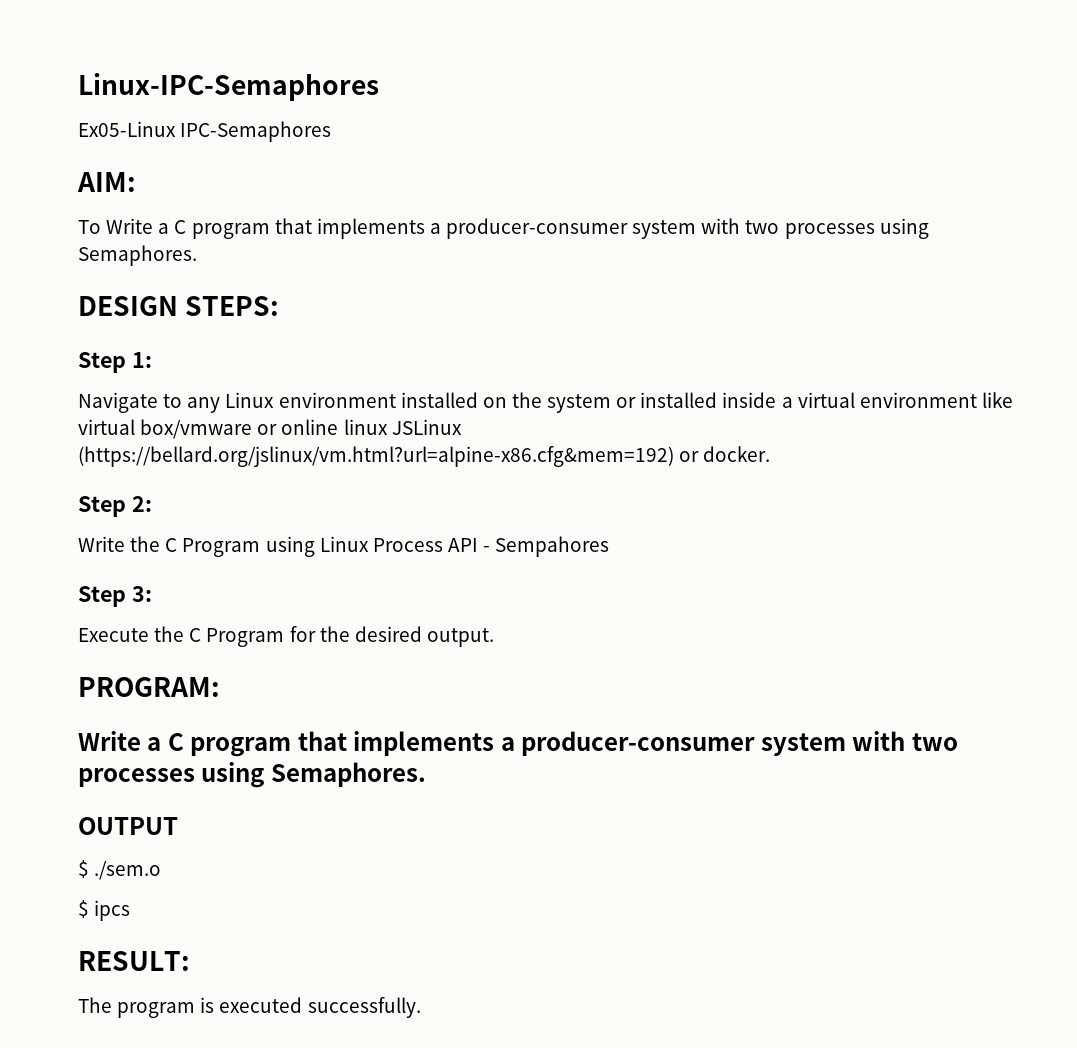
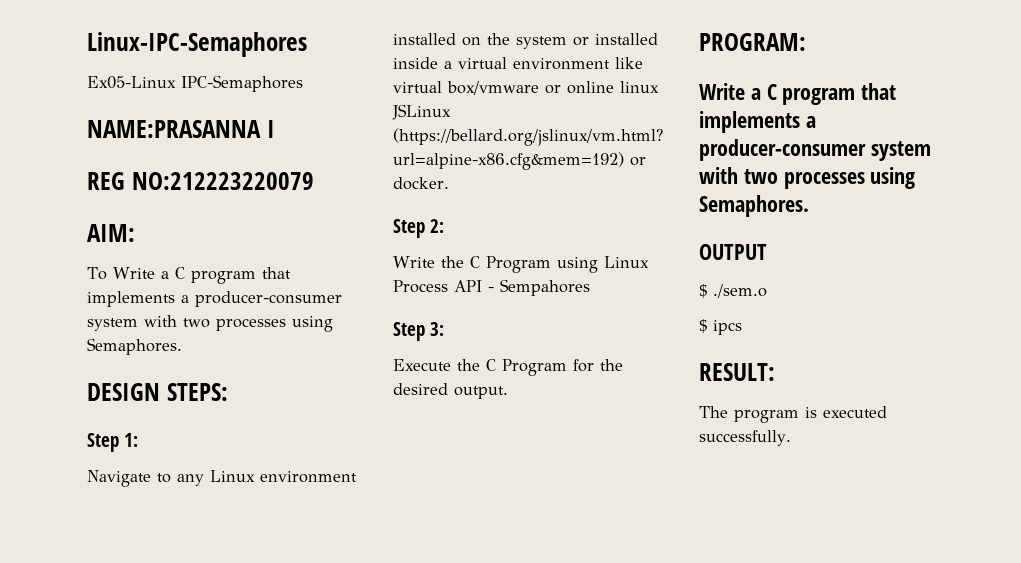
(332, 131) none -> [87,120,275,138] [87,172,314,190] // NAME:PRASANNA I // REG NO:212223220079

